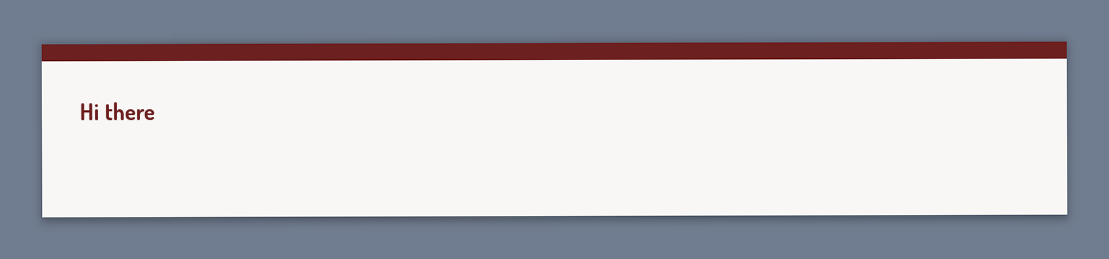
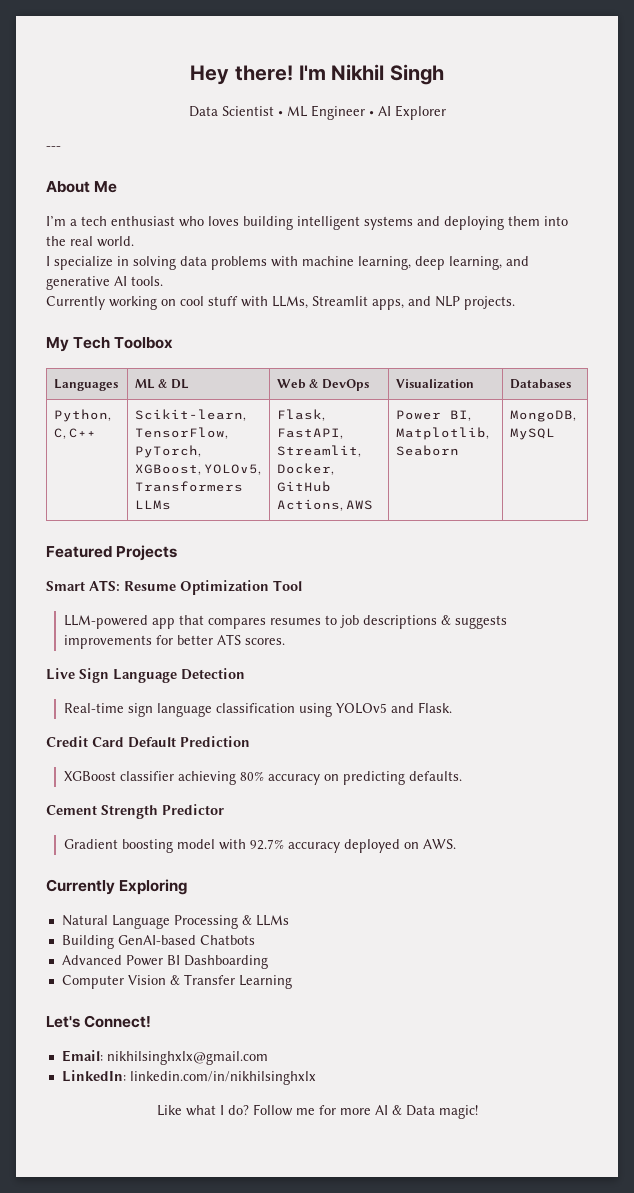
[79,102,156,121] Hi there -> [190,64,444,85] [188,105,446,120] [46,146,61,150] [46,181,118,193] [46,216,568,230] [46,236,134,247] [46,256,529,270] [46,276,163,290] [46,296,515,310] [46,337,174,352] [53,379,118,391] [134,379,189,389] [276,379,369,391] [395,379,474,389] [509,379,571,389] [53,409,111,422] [53,428,97,439] [134,409,246,421] [134,427,228,439] [134,445,201,458] [134,464,262,475] [134,481,243,492] [134,500,171,510] [276,409,325,421] [276,428,343,439] [276,445,361,457] [276,463,334,475] [276,481,331,492] [276,499,374,511] [395,410,471,421] [395,427,489,440] [395,445,459,456] [509,410,576,422] [509,428,555,440] [46,545,178,561] [46,580,302,595] [63,615,507,629] [63,634,285,649] [46,668,245,683] [63,702,452,717] [46,736,250,748] [63,771,462,785] [46,804,224,819] [63,839,456,853] [46,879,188,895] [61,915,289,929] [61,935,255,949] [61,955,268,969] [61,974,292,989] [46,1015,152,1028] [61,1050,268,1065] [61,1070,316,1085] [156,1104,478,1119] Hey there! I'm Nikhil Singh // Data Scientist • ML Engineer • AI Explorer // --- // About Me // I’m a tech enthusiast who loves building intelligent systems and deploying them into the real world. // I specialize in solving data problems with machine learning, deep learning, and generative AI tools. // Currently working on cool stuff with LLMs, Streamlit apps, and NLP projects. // My Tech Toolbox // Languages | ML & DL | Web & DevOps | Visualization | Databases // Python, C, C++ | Scikit-learn, TensorFlow, PyTorch, XGBoost, YOLOv5, Transformers LLMs | Flask, FastAPI, Streamlit, Docker, GitHub Actions, AWS | Power BI, Matplotlib, Seaborn | MongoDB, MySQL // Featured Projects // Smart ATS: Resume Optimization Tool // LLM-powered app that compares resumes to job descriptions & suggests improvements for better ATS scores. // Live Sign Language Detection // Real-time sign language classification using YOLOv5 and Flask. // Credit Card Default Prediction // XGBoost classifier achieving 80% accuracy on predicting defaults. // Cement Strength Predictor // Gradient boosting model with 92.7% accuracy deployed on AWS. // Currently Exploring // Natural Language Processing & LLMs // Building GenAI-based Chatbots // Advanced Power BI Dashboarding // Computer Vision & Transfer Learning // Let's Connect! // Email: nikhilsinghxlx@gmail.com // LinkedIn: linkedin.com/in/nikhilsinghxlx // Like what I do? Follow me for more AI & Data magic!

